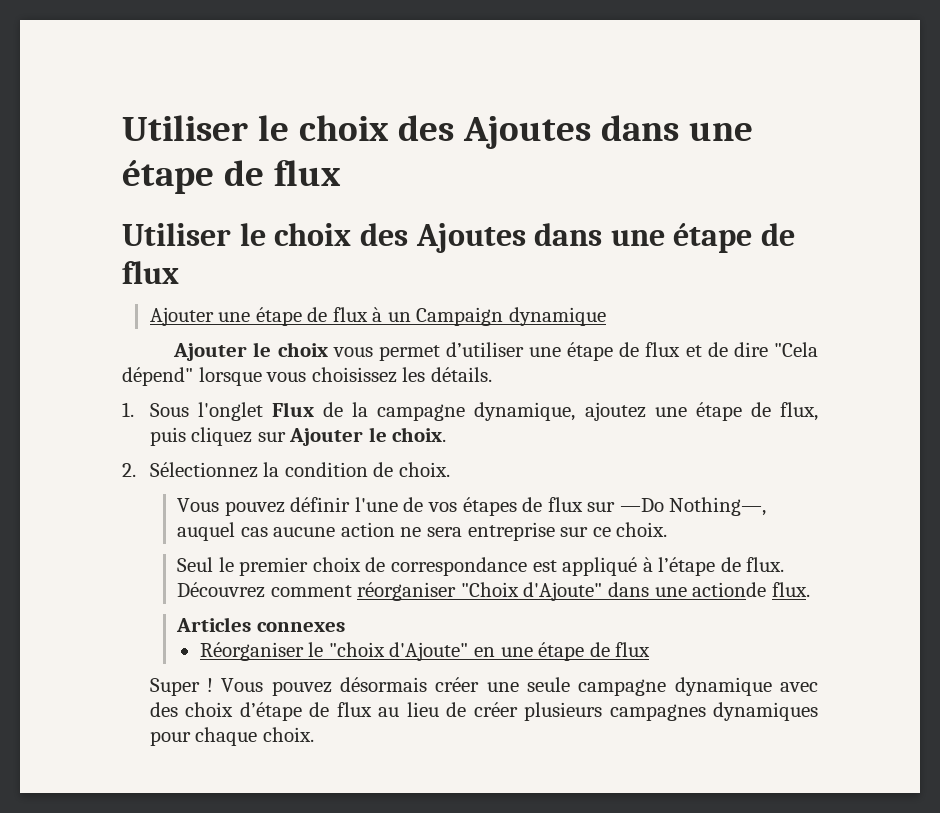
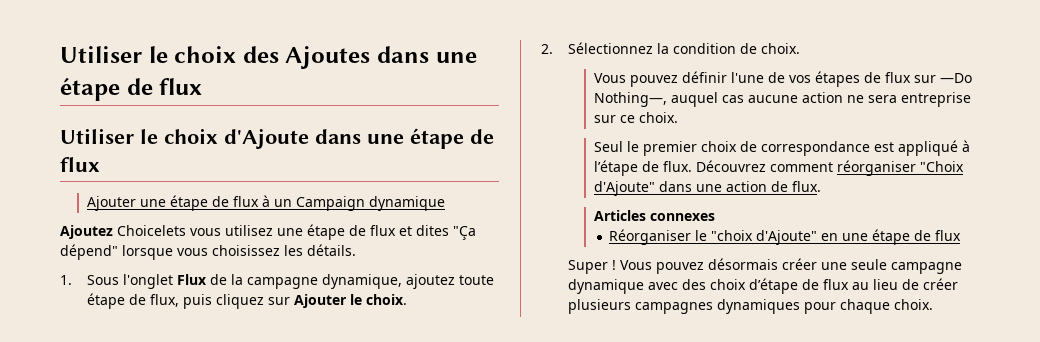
[359,223,526,253] des Ajoutes -> [224,128,309,149] d'Ajoute
[173,342,524,361] Ajouter le choix vous permet d’utiliser -> [60,225,273,239] Ajoutez Choicelets vous utilisez
[707,342,819,357] de dire "Cela -> [416,225,476,240] dites "Ça
[654,407,687,417] une -> [458,275,494,285] toute
[692,582,767,597] actionde -> [726,181,789,192] action de

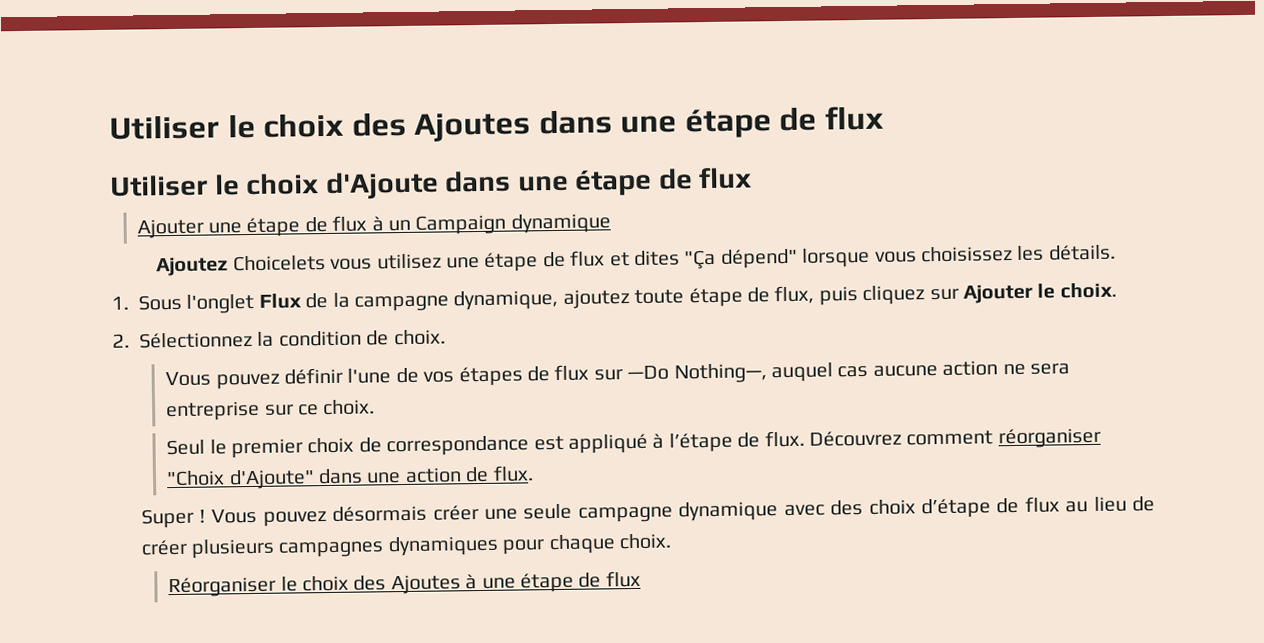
[594,210,716,221] [609,229,962,245] // Articles connexes // Réorganiser le "choix d'Ajoute" en une étape de flux -> (534, 473) none
(933, 304) none -> [168,570,641,598] // Réorganiser le choix des Ajoutes à une étape de flux

